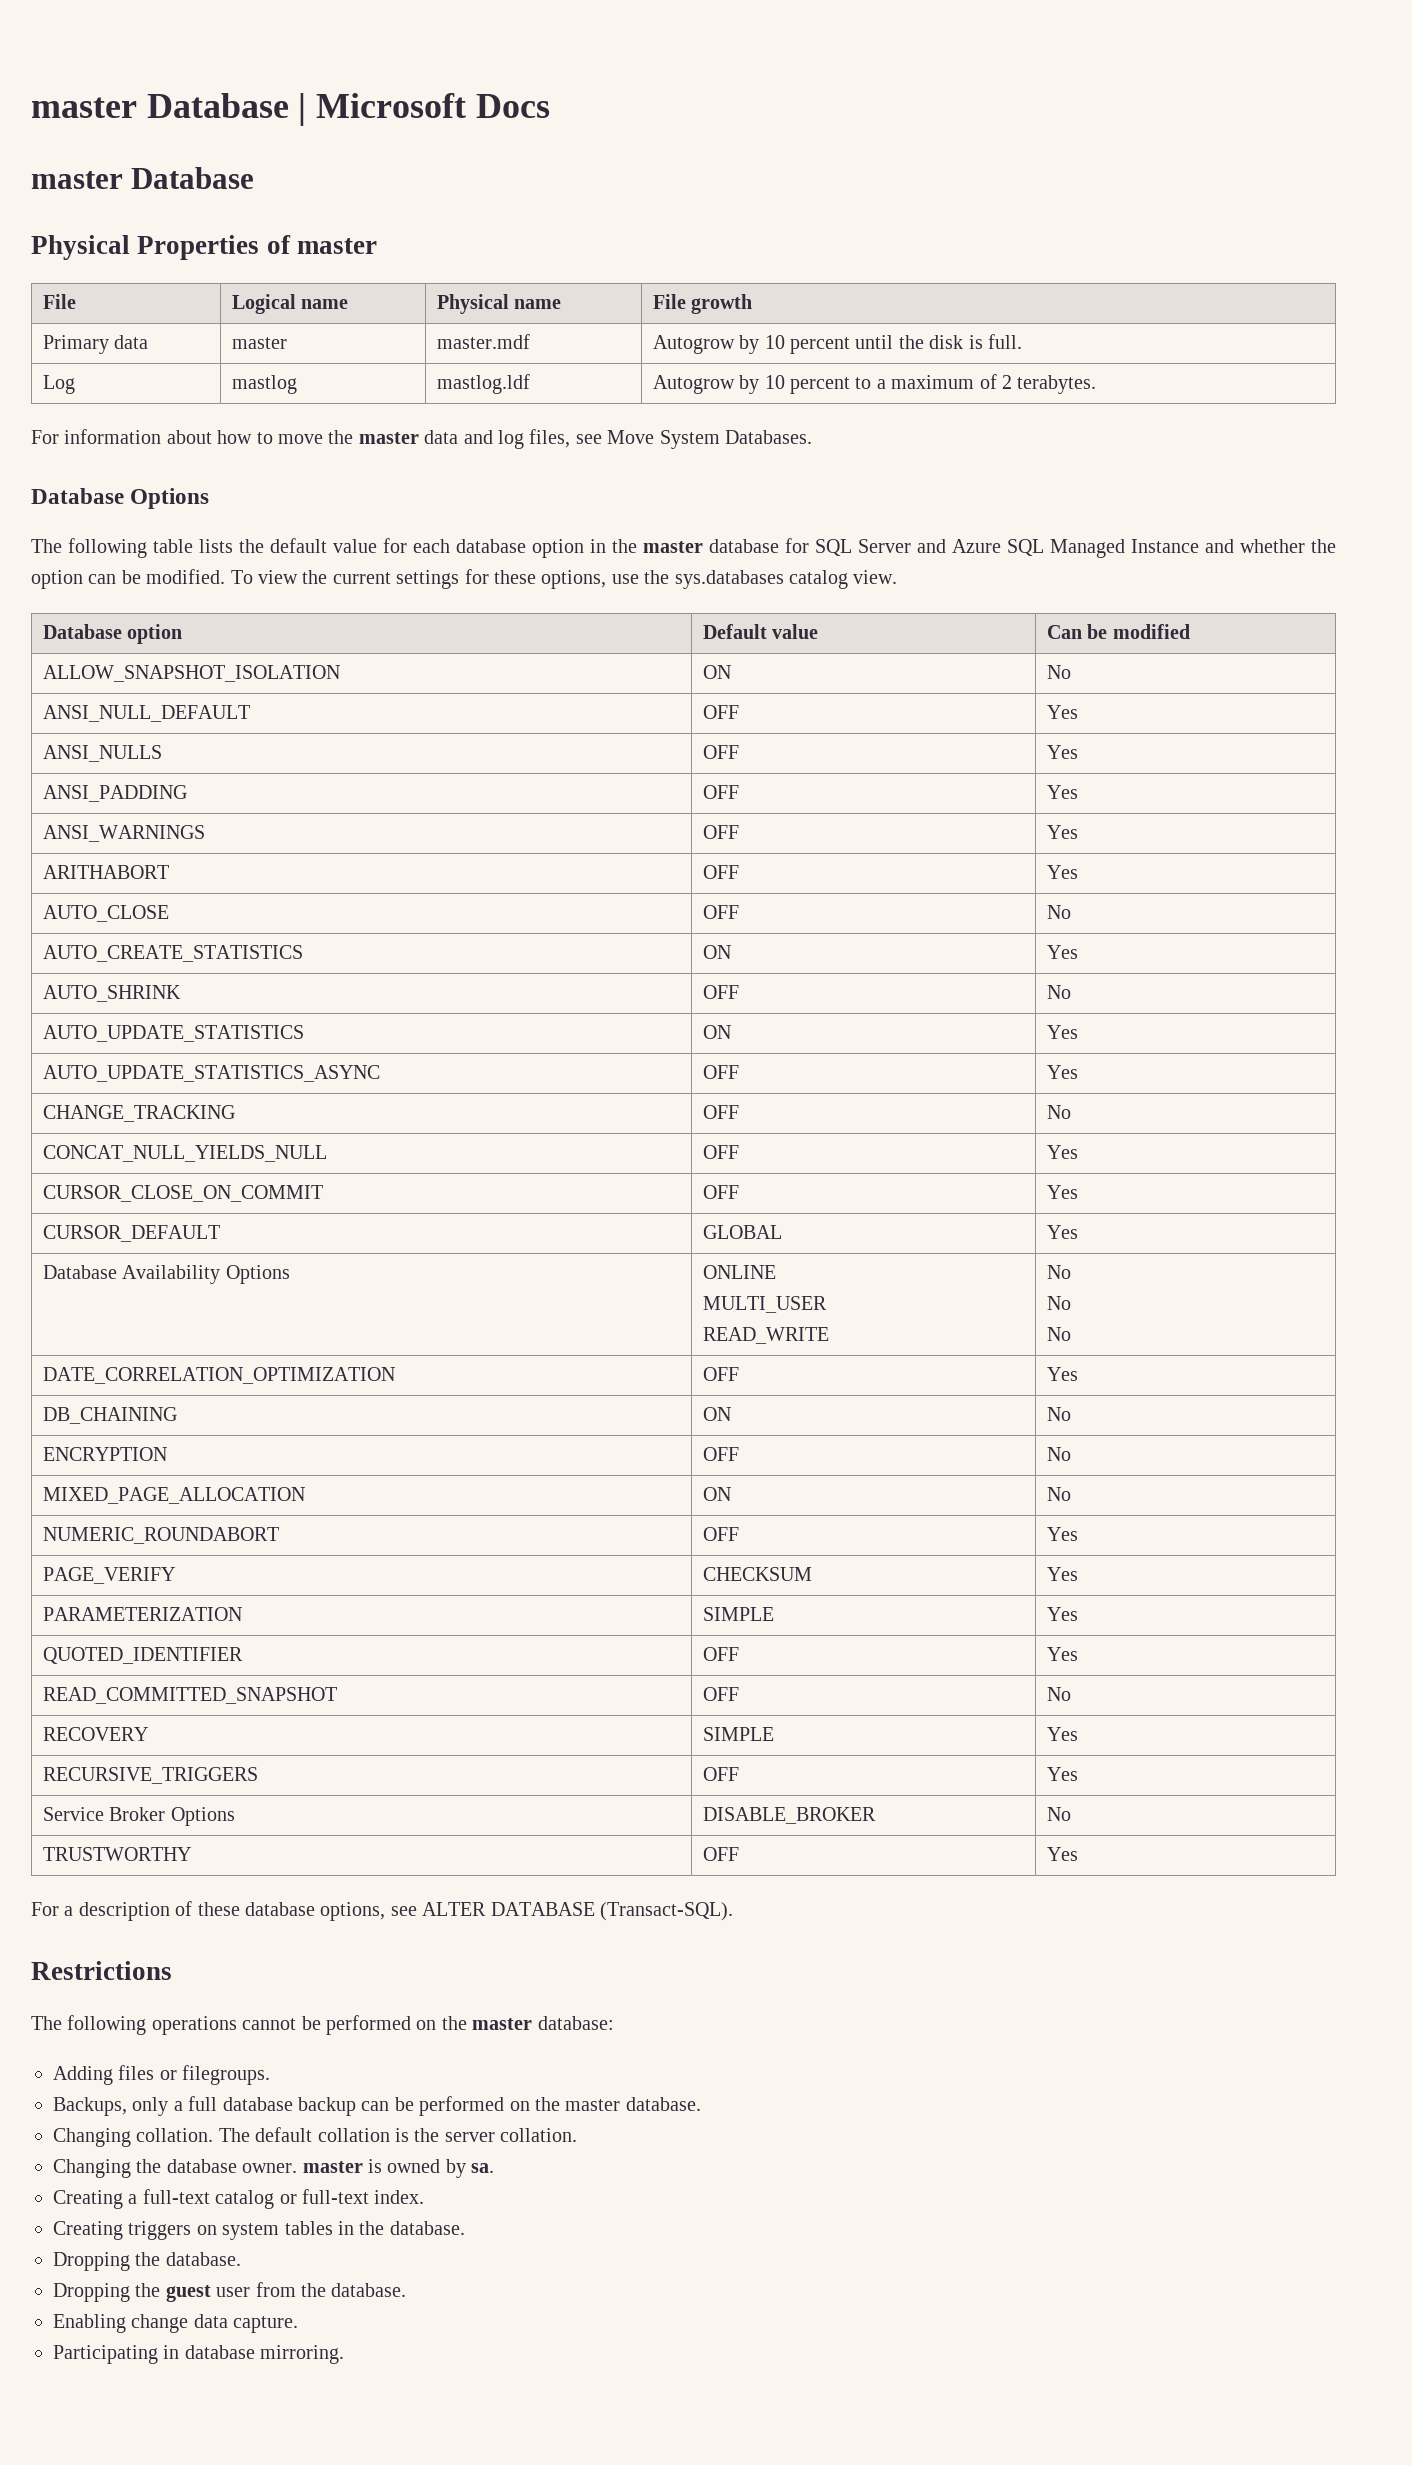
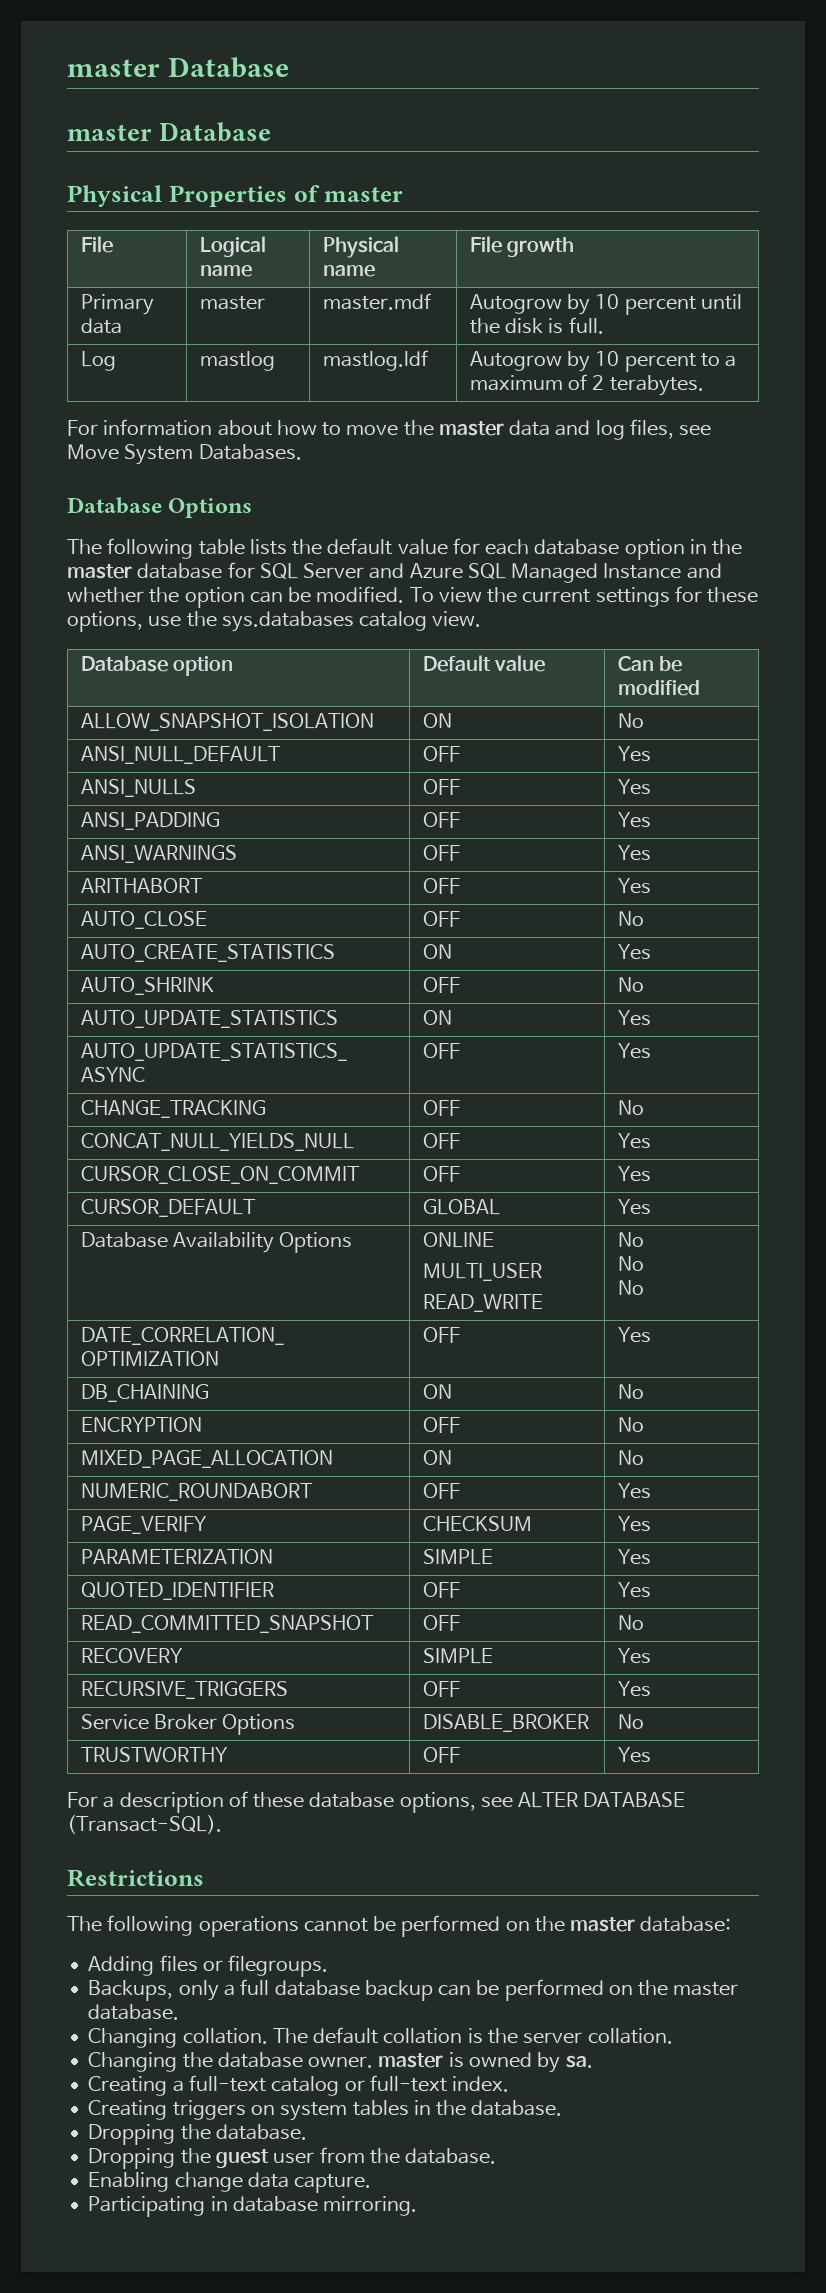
[31,93,550,126] master Database | Microsoft Docs -> [67,57,289,78] master Database

